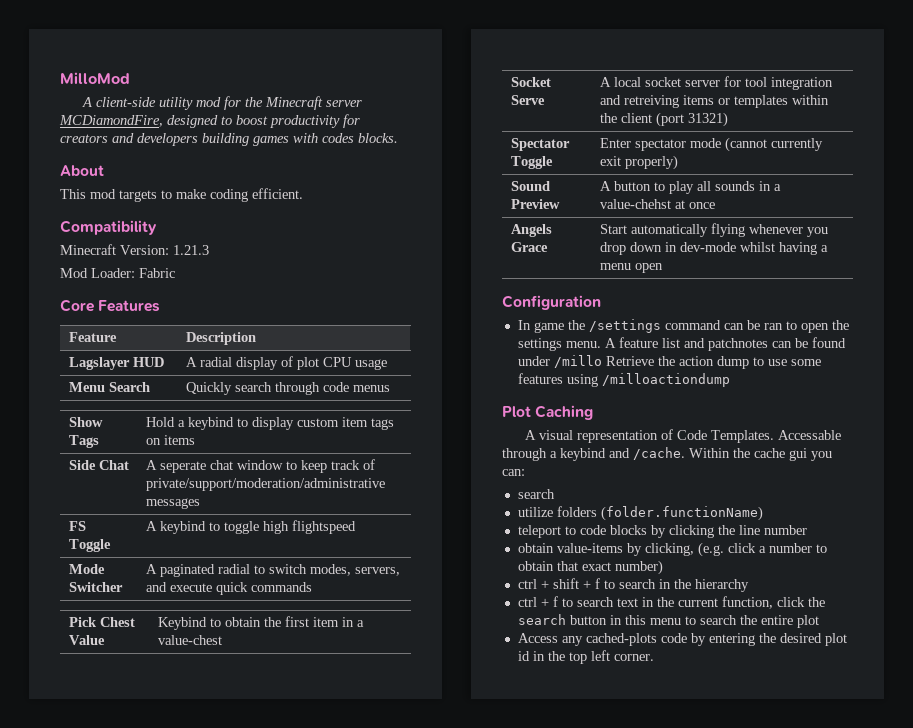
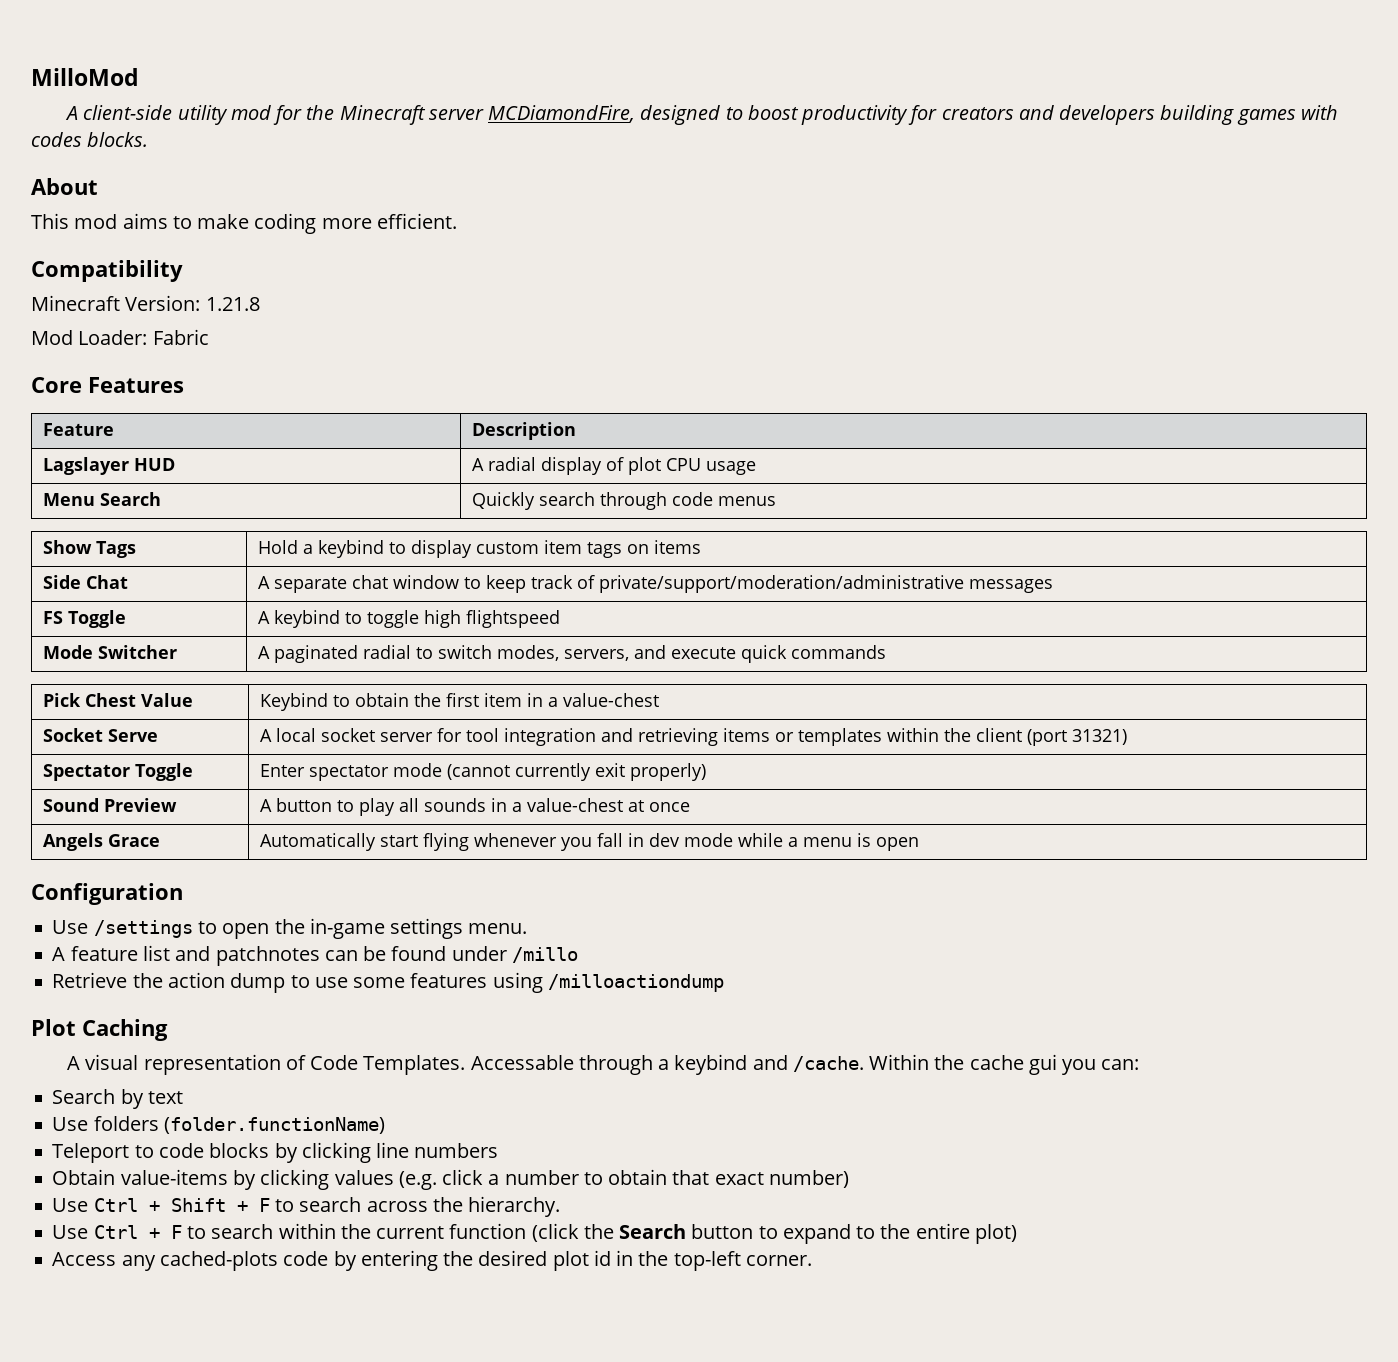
[119,190,157,202] targets -> [122,213,168,229] aims
(248, 195) none -> [321,218,372,229] more
[173,245,209,255] 1.21.3 -> [205,297,260,311] 1.21.8
[159,461,206,473] seperate -> [273,577,347,593] separate
[623,95,679,108] retreiving -> [637,728,718,746] retrieving
[599,199,671,209] value-chehst -> [526,798,623,812] value-chest
[599,224,708,237] Start automatically -> [259,833,418,851] Automatically start
[599,242,817,255] drop down in dev-mode whilst having -> [596,833,783,847] fall in dev mode while
(631, 266) none -> [856,833,871,847] is
[517,319,783,333] In game the /settings command can be ran -> [52,920,193,938] Use /settings
(849, 325) none -> [309,918,385,939] in-game
(601, 344) none -> (528, 928) //
(602, 361) none -> (578, 955) //
[517,489,555,499] [517,507,553,517] search // utilize -> [52,1089,183,1109] [52,1117,89,1131] Search by text // Use
[517,525,561,538] teleport -> [52,1143,130,1163] Teleport
[717,525,807,535] [517,543,694,556] the line number // obtain value-items by clicking, -> [376,1142,499,1158] [52,1169,394,1190] line numbers // Obtain value-items by clicking values
[517,578,749,592] [517,596,825,609] [517,614,737,625] ctrl + shift + f to search in the hierarchy // ctrl + f to search text in the current function, click the search button in this menu to search -> [52,1196,561,1217] [52,1223,876,1244] Use Ctrl + Shift + F to search across the hierarchy. // Use Ctrl + F to search within the current function (click the Search button to expand to
[796,615,819,628] plot -> [974,1224,1017,1244] plot)
[568,650,610,664] top left -> [673,1251,741,1271] top-left

